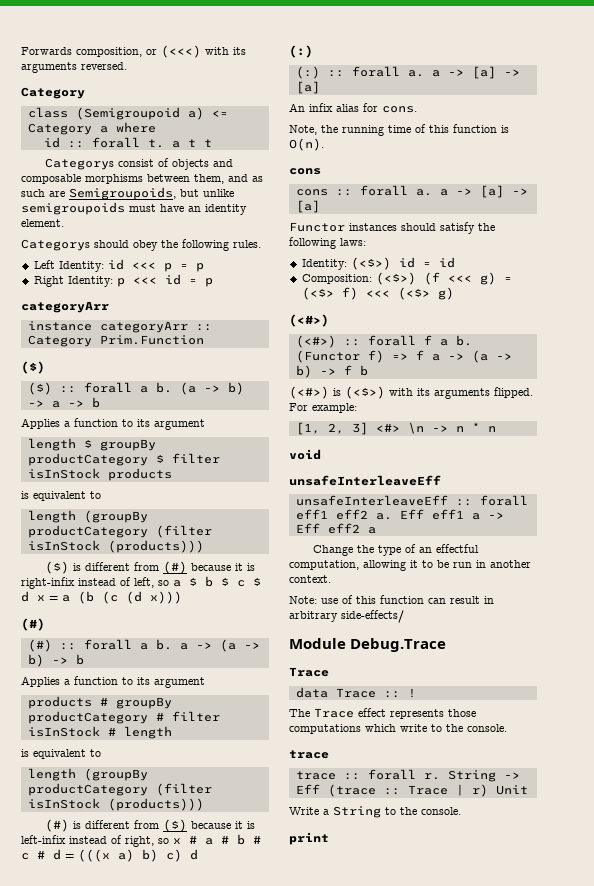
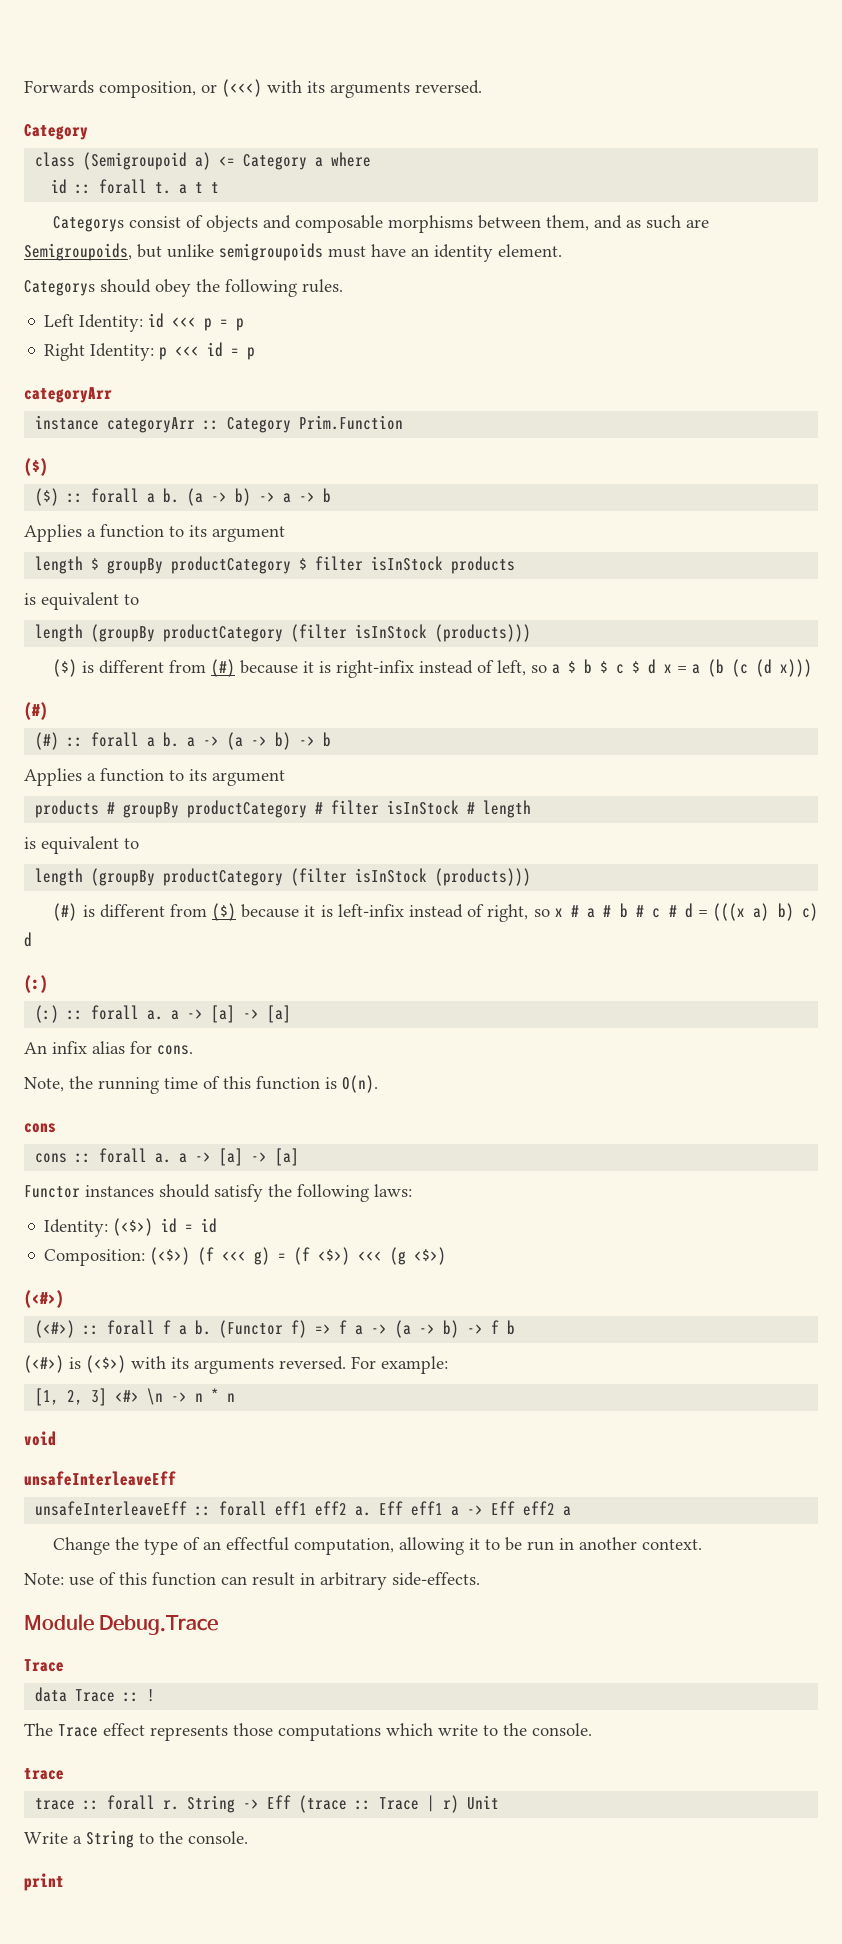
[301,287,454,300] (<$> f) <<< (<$> g) -> [294,1247,447,1265] (f <$>) <<< (g <$>)
[494,387,533,398] flipped. -> [279,1356,346,1370] reversed.
[341,610,404,623] side-effects/ -> [392,1572,480,1586] side-effects.

